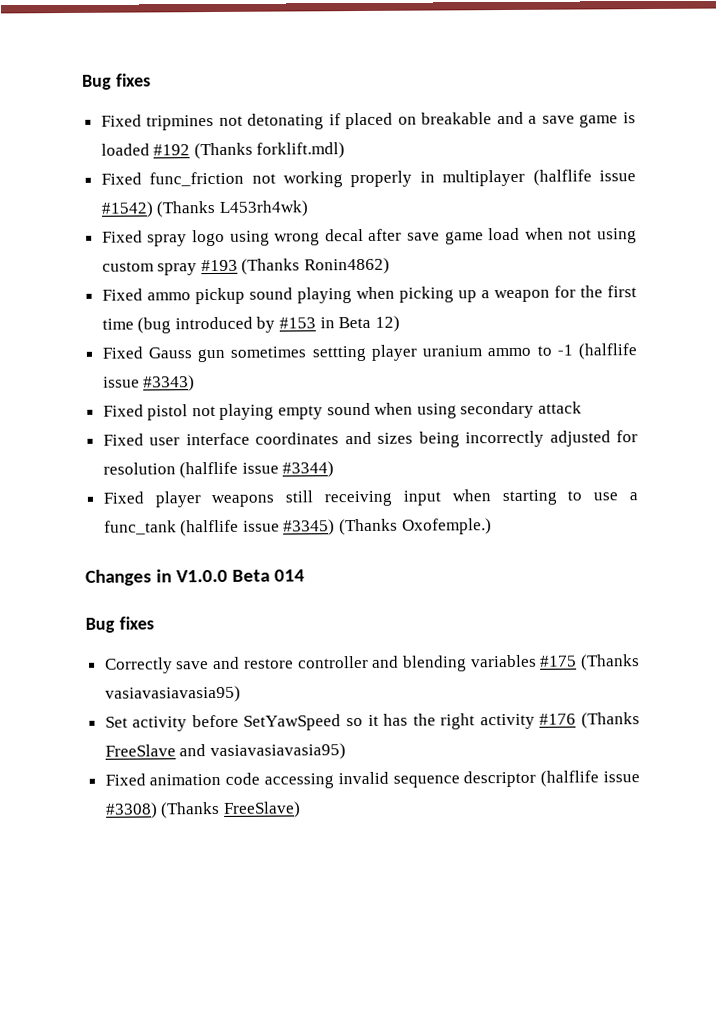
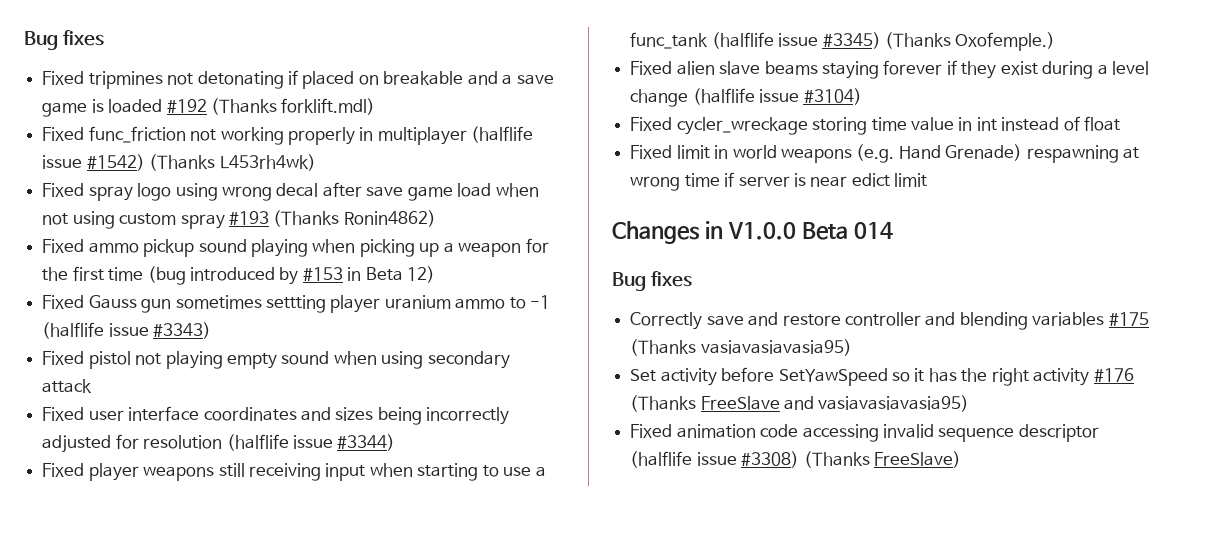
(492, 526) none -> [630,60,1150,79] [630,88,862,107] [630,116,1121,135] [630,144,1140,163] [630,172,928,191] // Fixed alien slave beams staying forever if they exist during a level change (halflife issue #3104) // Fixed cycler_wreckage storing time value in int instead of float // Fixed limit in world weapons (e.g. Hand Grenade) respawning at wrong time if server is near edict limit

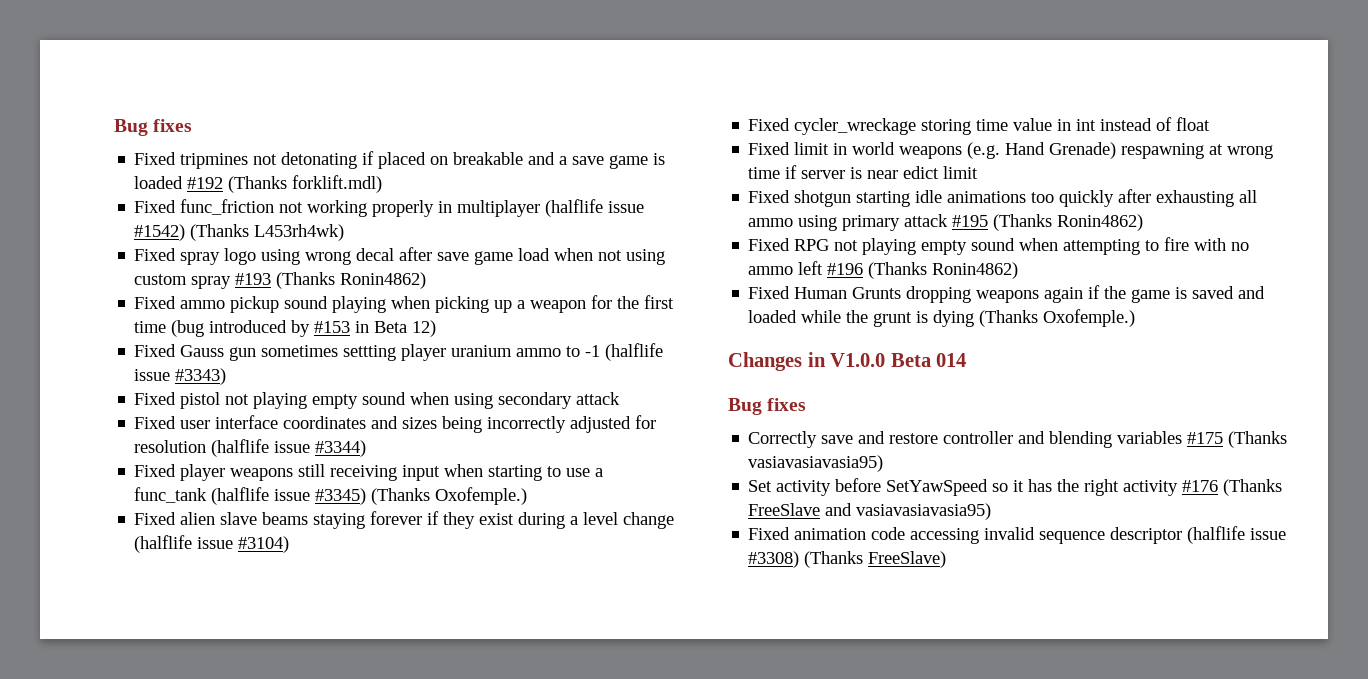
(928, 180) none -> [748,189,1258,207] [748,214,1144,231] [748,237,1250,255] [748,261,1019,279] [748,285,1266,303] [748,309,1136,327] // Fixed shotgun starting idle animations too quickly after exhausting all ammo using primary attack #195 (Thanks Ronin4862) // Fixed RPG not playing empty sound when attempting to fire with no ammo left #196 (Thanks Ronin4862) // Fixed Human Grunts dropping weapons again if the game is saved and loaded while the grunt is dying (Thanks Oxofemple.)

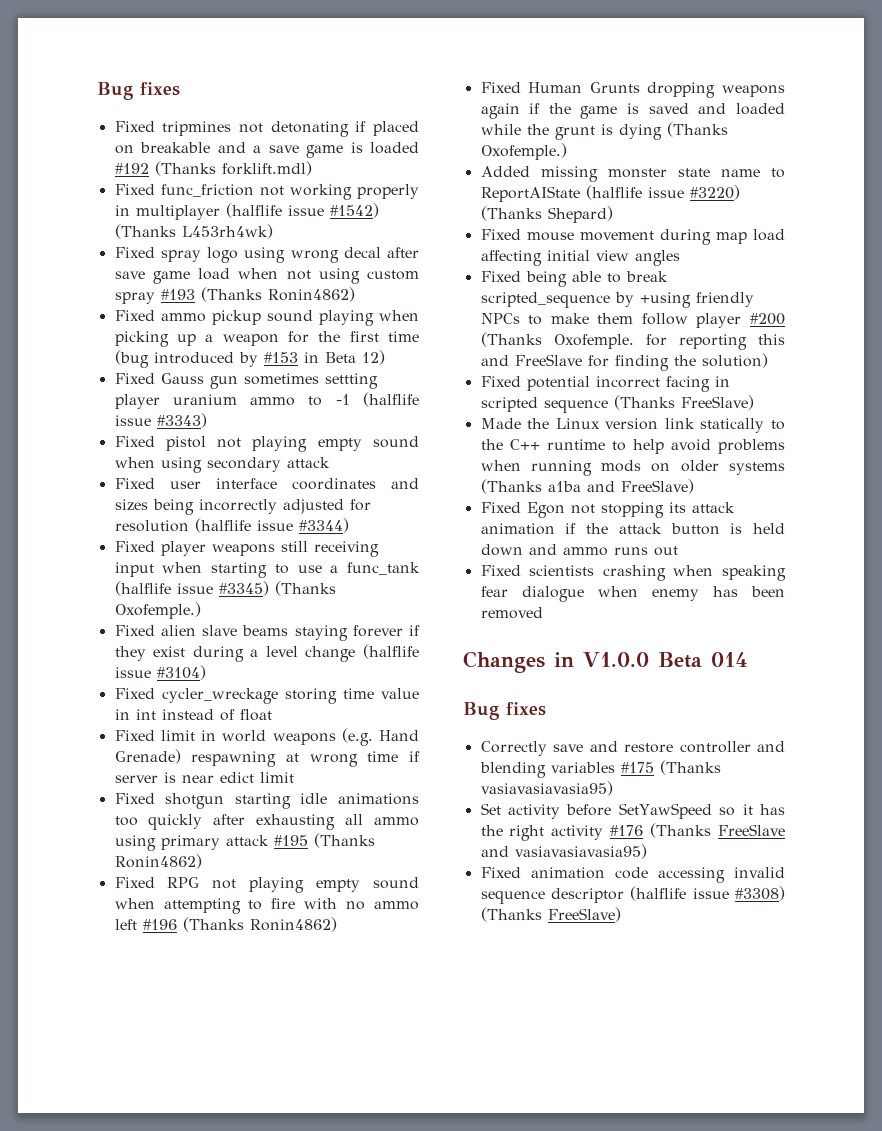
(1136, 318) none -> [480,166,785,182] [480,185,740,202] [480,206,613,223] [480,229,785,245] [480,250,680,266] [480,271,668,287] [480,292,754,308] [480,313,785,328] [480,332,785,350] [480,353,768,371] [480,376,730,392] [480,395,754,413] [480,418,785,433] [480,439,785,454] [480,460,785,476] [480,479,694,494] [480,502,735,518] [480,523,785,535] [480,544,678,556] [480,565,786,581] [480,586,785,602] [480,607,543,619] // Added missing monster state name to ReportAIState (halflife issue #3220) (Thanks Shepard) // Fixed mouse movement during map load affecting initial view angles // Fixed being able to break scripted_sequence by +using friendly NPCs to make them follow player #200 (Thanks Oxofemple. for reporting this and FreeSlave for finding the solution) // Fixed potential incorrect facing in scripted sequence (Thanks FreeSlave) // Made the Linux version link statically to the C++ runtime to help avoid problems when running mods on older systems (Thanks a1ba and FreeSlave) // Fixed Egon not stopping its attack animation if the attack button is held down and ammo runs out // Fixed scientists crashing when speaking fear dialogue when enemy has been removed

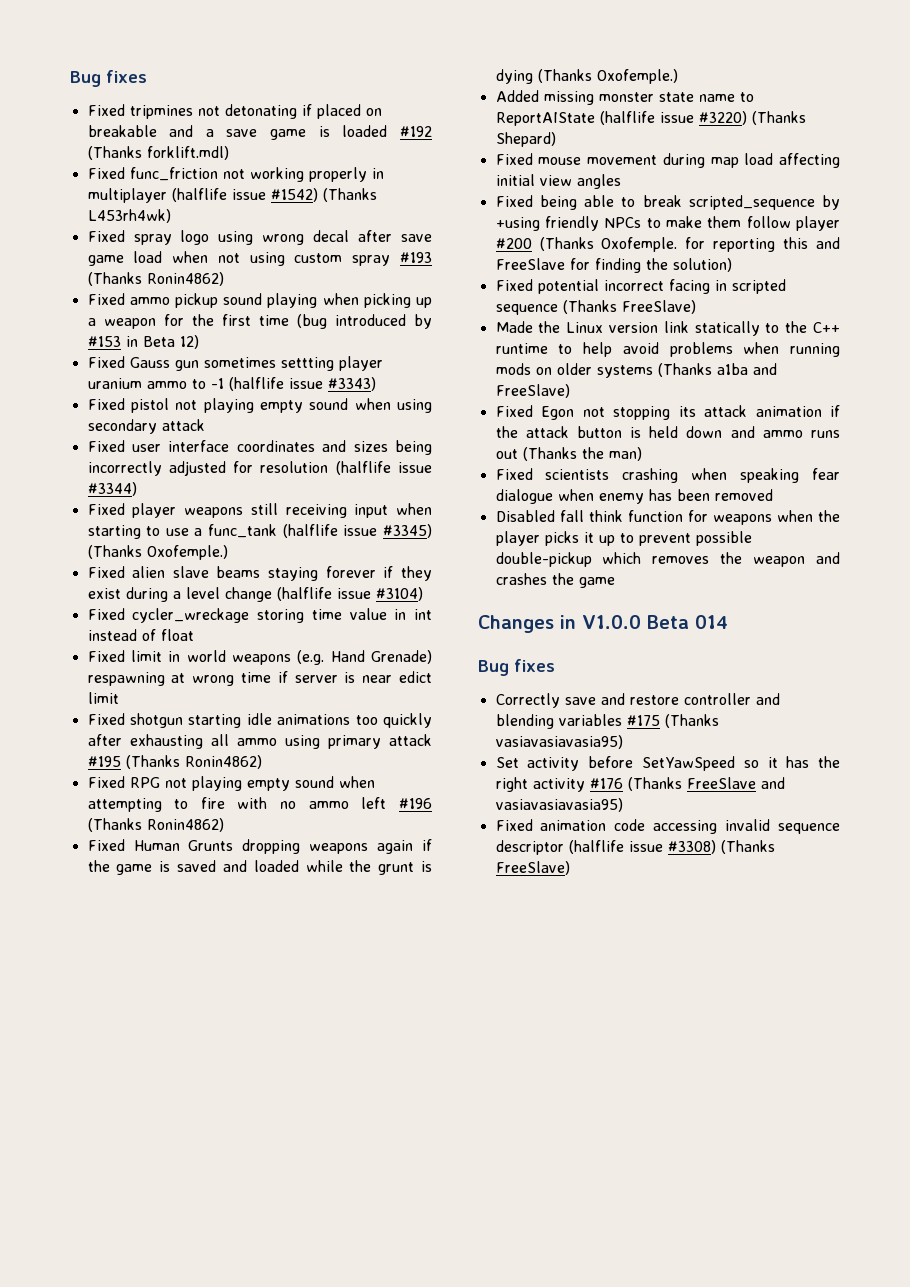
(678, 551) none -> [522,447,642,461] (Thanks the man)
(543, 613) none -> [495,510,840,525] [495,531,752,546] [495,552,840,567] [495,573,615,588] // Disabled fall think function for weapons when the player picks it up to prevent possible double-pickup which removes the weapon and crashes the game

